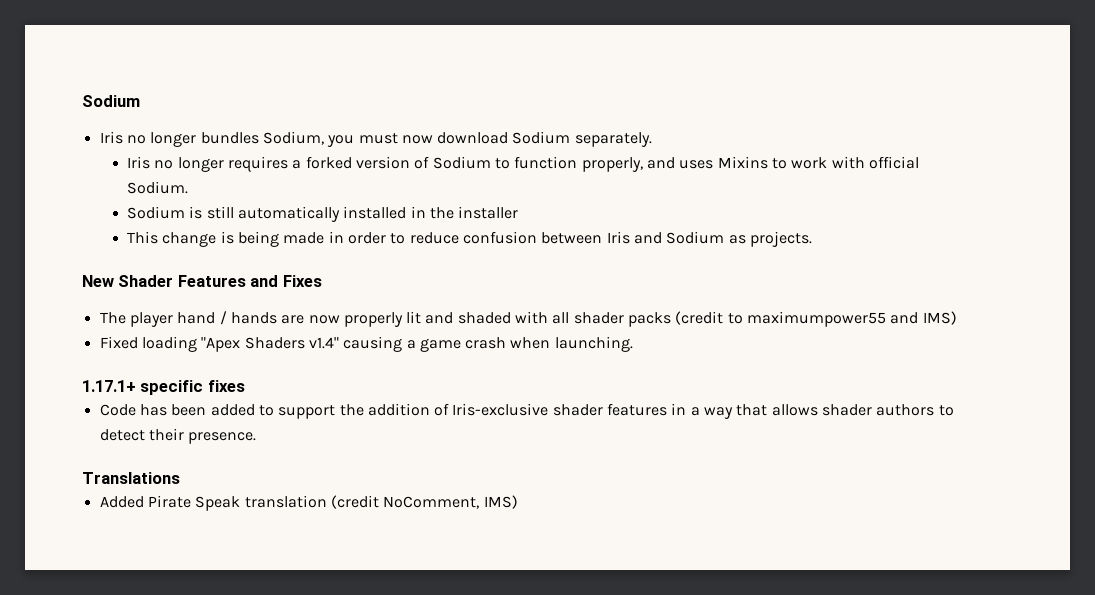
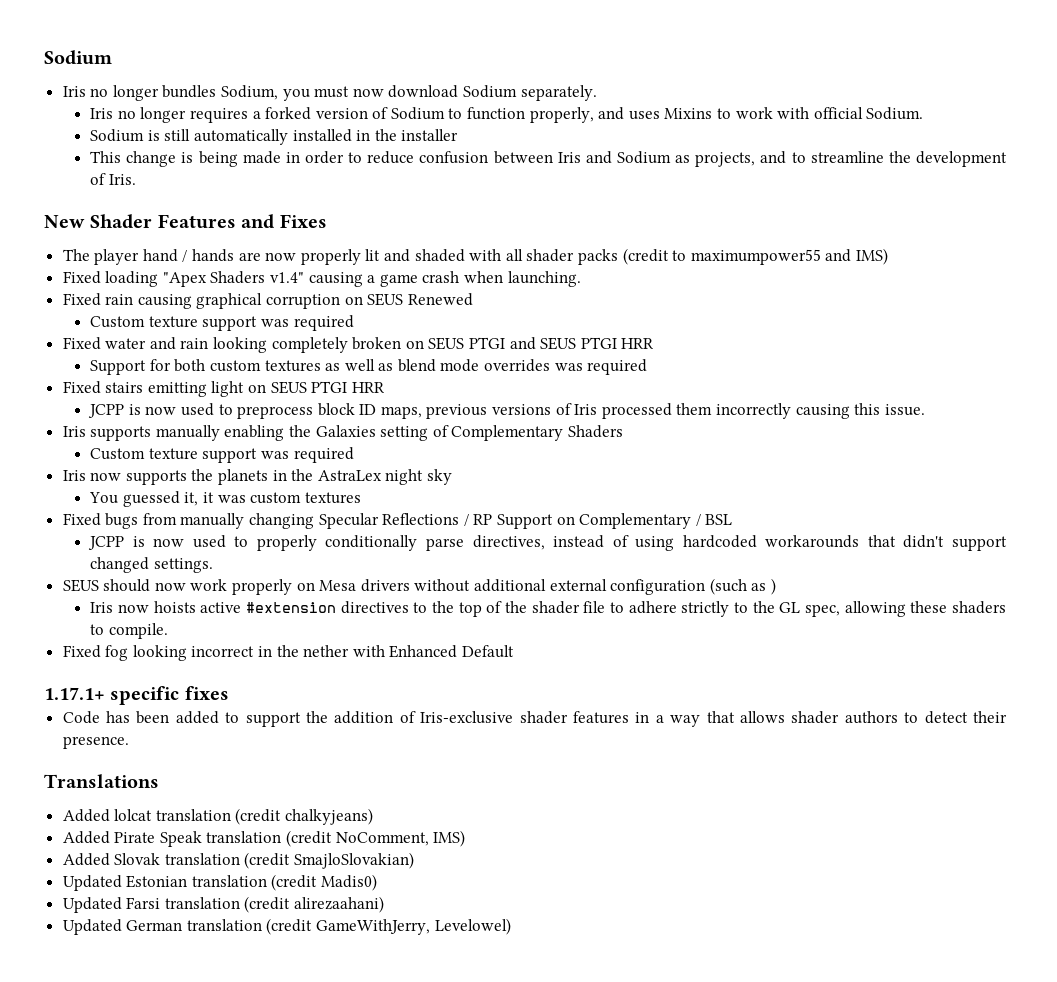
[749,231,812,247] projects. -> [695,151,1007,167] [90,173,136,185] projects, and to streamline the development of Iris.
(633, 344) none -> [62,293,473,309] [90,315,354,331] [62,337,655,353] [90,359,648,375] [62,381,385,397] [88,403,925,419] [62,425,624,441] [90,447,354,463] [62,469,453,485] [89,491,361,507] [62,513,733,529] [88,535,1008,551] [90,557,213,573] [62,578,776,595] [90,601,1006,617] [90,623,168,639] [62,645,515,661] // Fixed rain causing graphical corruption on SEUS Renewed // Custom texture support was required // Fixed water and rain looking completely broken on SEUS PTGI and SEUS PTGI HRR // Support for both custom textures as well as blend mode overrides was required // Fixed stairs emitting light on SEUS PTGI HRR // JCPP is now used to preprocess block ID maps, previous versions of Iris processed them incorrectly causing this issue. // Iris supports manually enabling the Galaxies setting of Complementary Shaders // Custom texture support was required // Iris now supports the planets in the AstraLex night sky // You guessed it, it was custom textures // Fixed bugs from manually changing Specular Reflections / RP Support on Complementary / BSL // JCPP is now used to properly conditionally parse directives, instead of using hardcoded workarounds that didn't support changed settings. // SEUS should now work properly on Mesa drivers without additional external configuration (such as ) // Iris now hoists active #extension directives to the top of the shader file to adhere strictly to the GL spec, allowing these shaders to compile. // Fixed fog looking incorrect in the nether with Enhanced Default
(180, 478) none -> [62,808,374,825] // Added lolcat translation (credit chalkyjeans)
(518, 502) none -> [62,852,415,869] [62,874,378,891] [62,896,385,913] [62,918,511,935] // Added Slovak translation (credit SmajloSlovakian) // Updated Estonian translation (credit Madis0) // Updated Farsi translation (credit alirezaahani) // Updated German translation (credit GameWithJerry, Levelowel)

